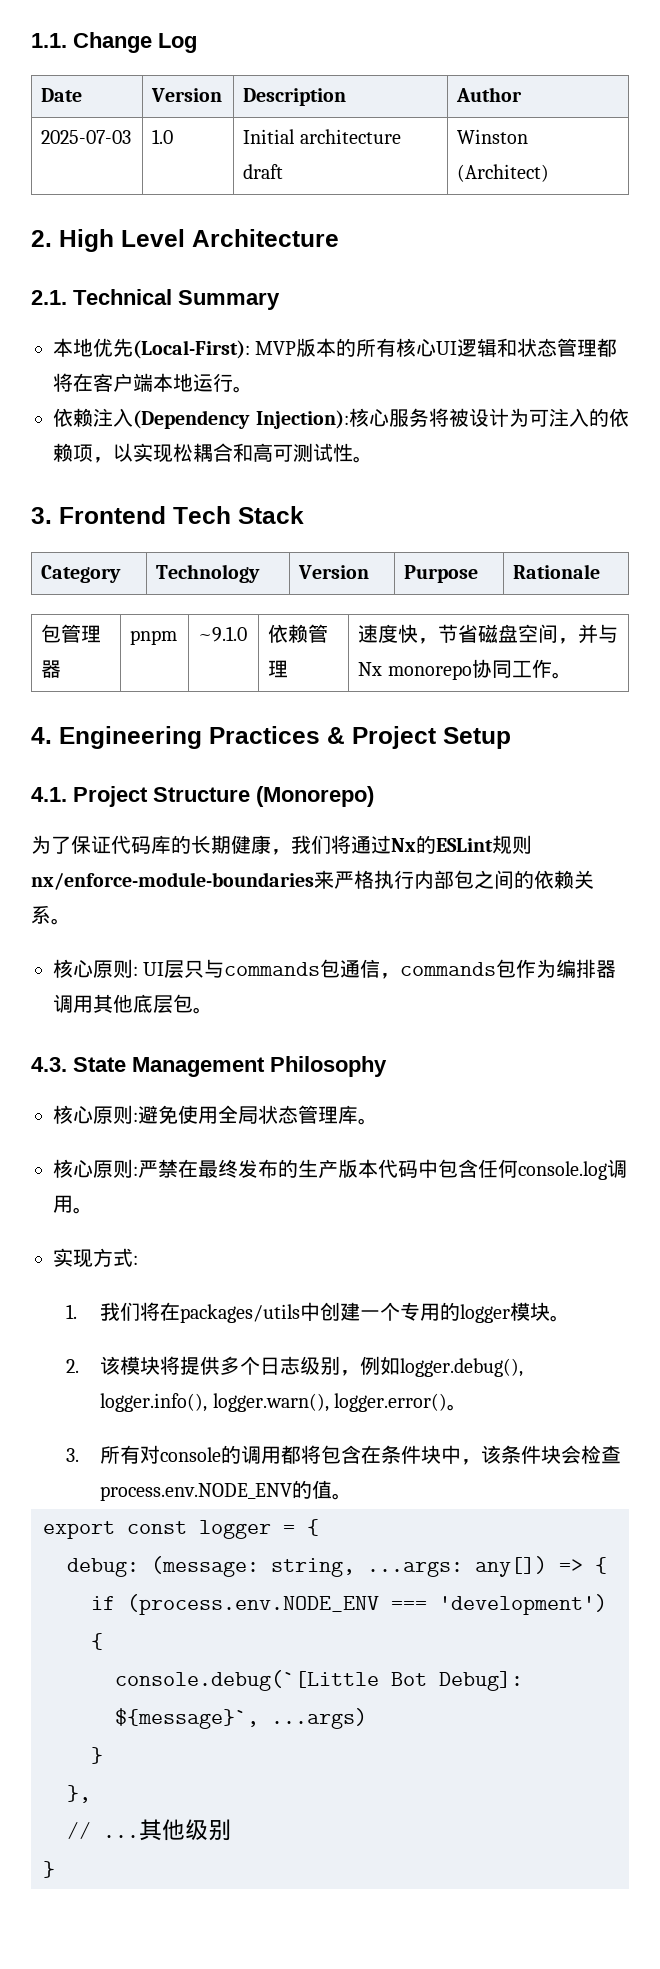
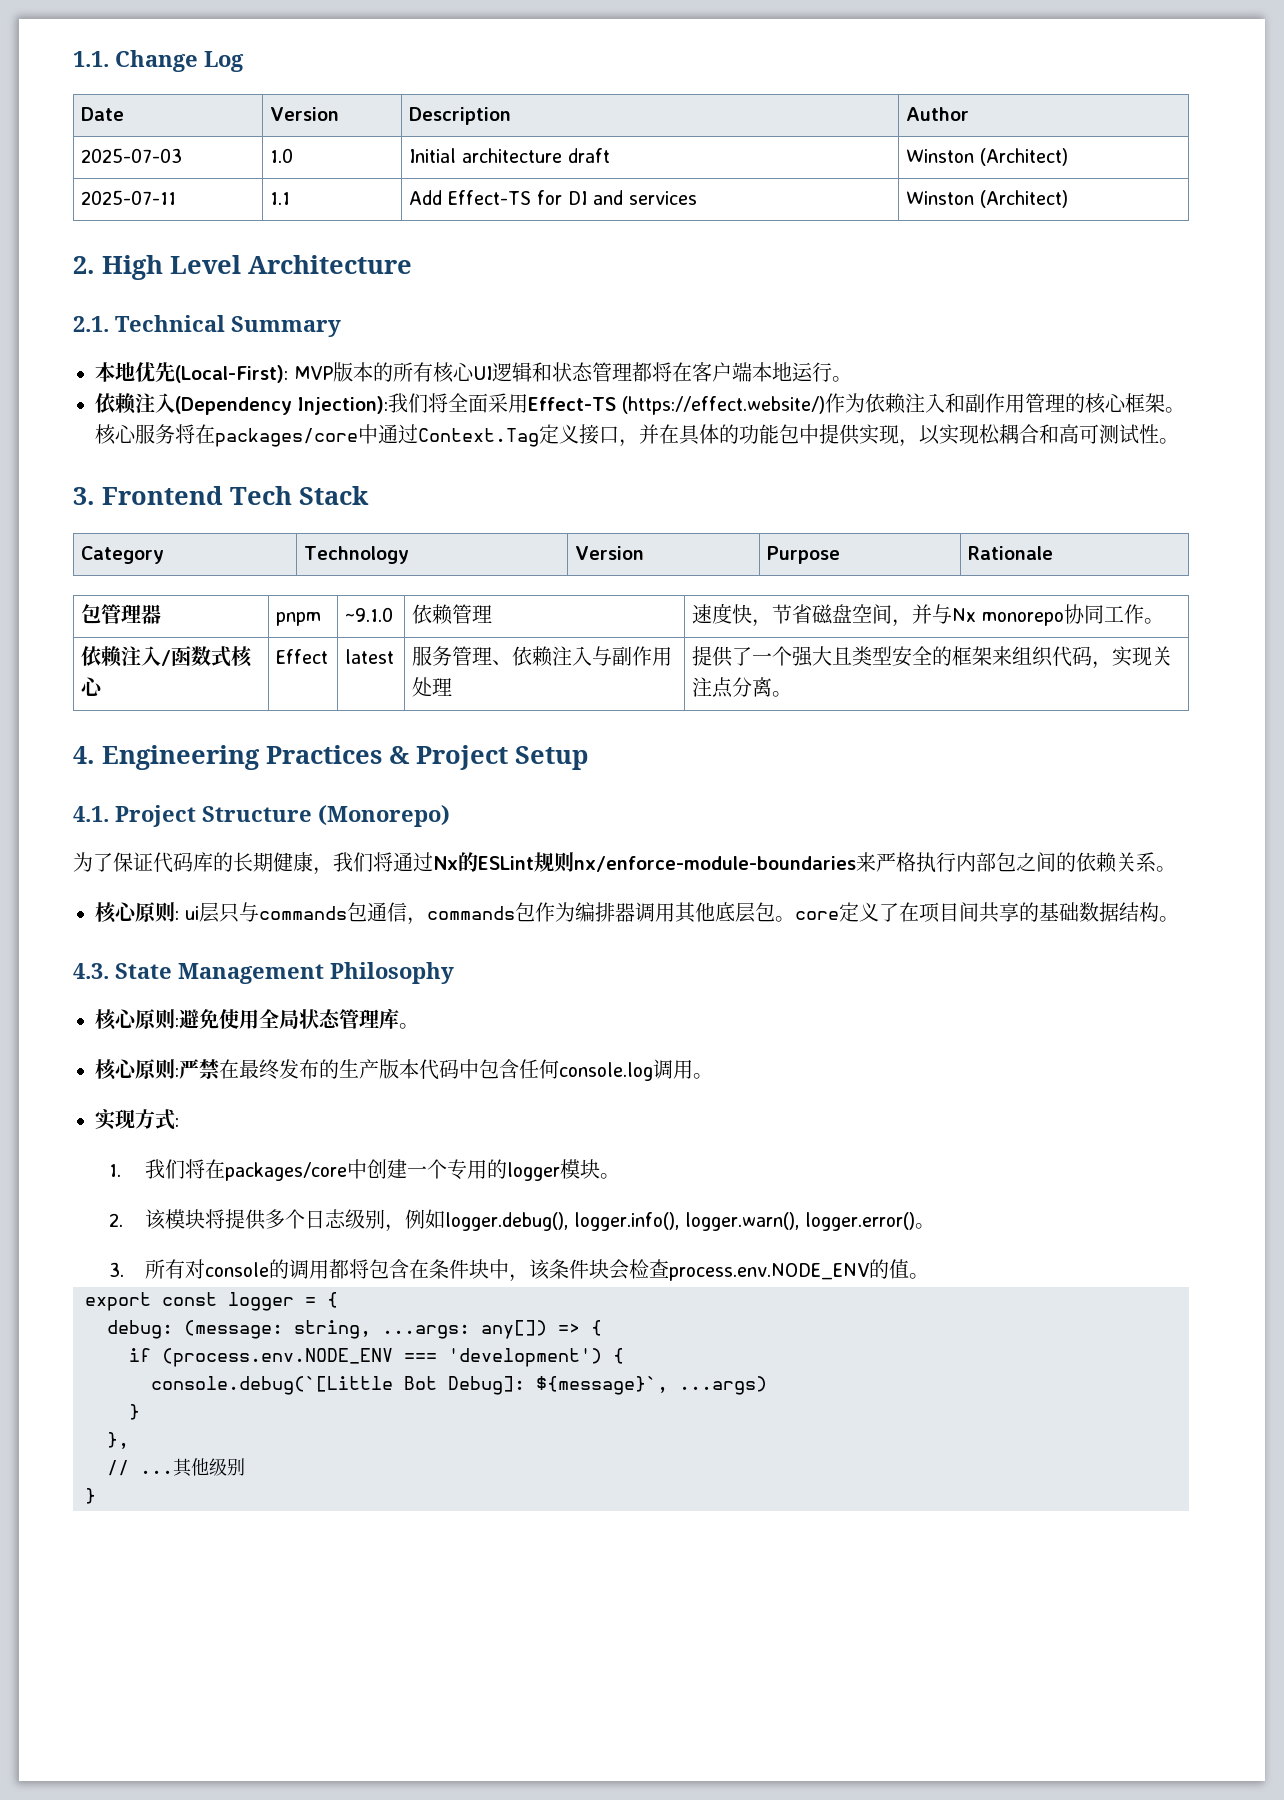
(550, 173) none -> [81,190,177,205] [270,192,291,205] [409,190,698,205] [906,190,1069,208] // 2025-07-11 | 1.1 | Add Effect-TS for DI and services | Winston (Architect)
[349,408,629,427] [53,443,93,462] 核心服务将被设计为可注入的依赖项 -> [388,393,1185,415] [95,424,899,447] 我们将全面采用Effect-TS (https://effect.website/)作为依赖注入和副作用管理的核心框架。核心服务将在packages/core中通过Context.Tag定义接口，并在具体的功能包中提供实现
(572, 675) none -> [81,646,254,667] [81,677,105,696] [276,649,329,664] [345,649,395,664] [412,646,673,667] [412,677,453,697] [692,646,1173,669] [692,677,793,698] // 依赖注入/函数式核心 | Effect | latest | 服务管理、依赖注入与副作用处理 | 提供了一个强大且类型安全的框架来组织代码，实现关注点分离。
[143,962,165,976] UI -> [185,906,199,920] ui
(213, 1010) none -> [795,902,1179,923] core定义了在项目间共享的基础数据结构。
[180,1304,301,1323] packages/utils -> [224,1162,347,1181] packages/core

